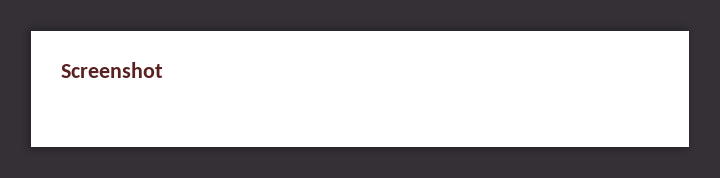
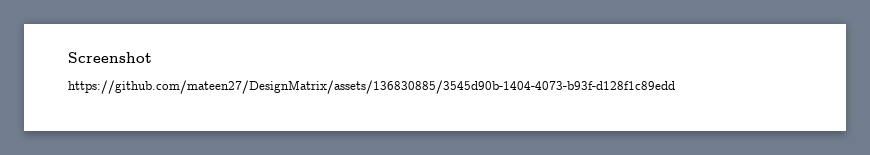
(163, 70) none -> [68,80,675,94] // https://github.com/mateen27/DesignMatrix/assets/136830885/3545d90b-1404-4073-b93f-d128f1c89edd

